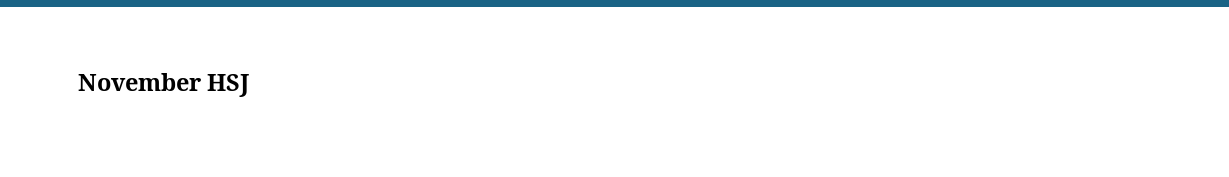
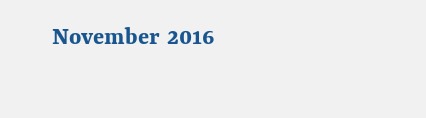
[207,74,250,97] HSJ -> [166,30,214,44] 2016

